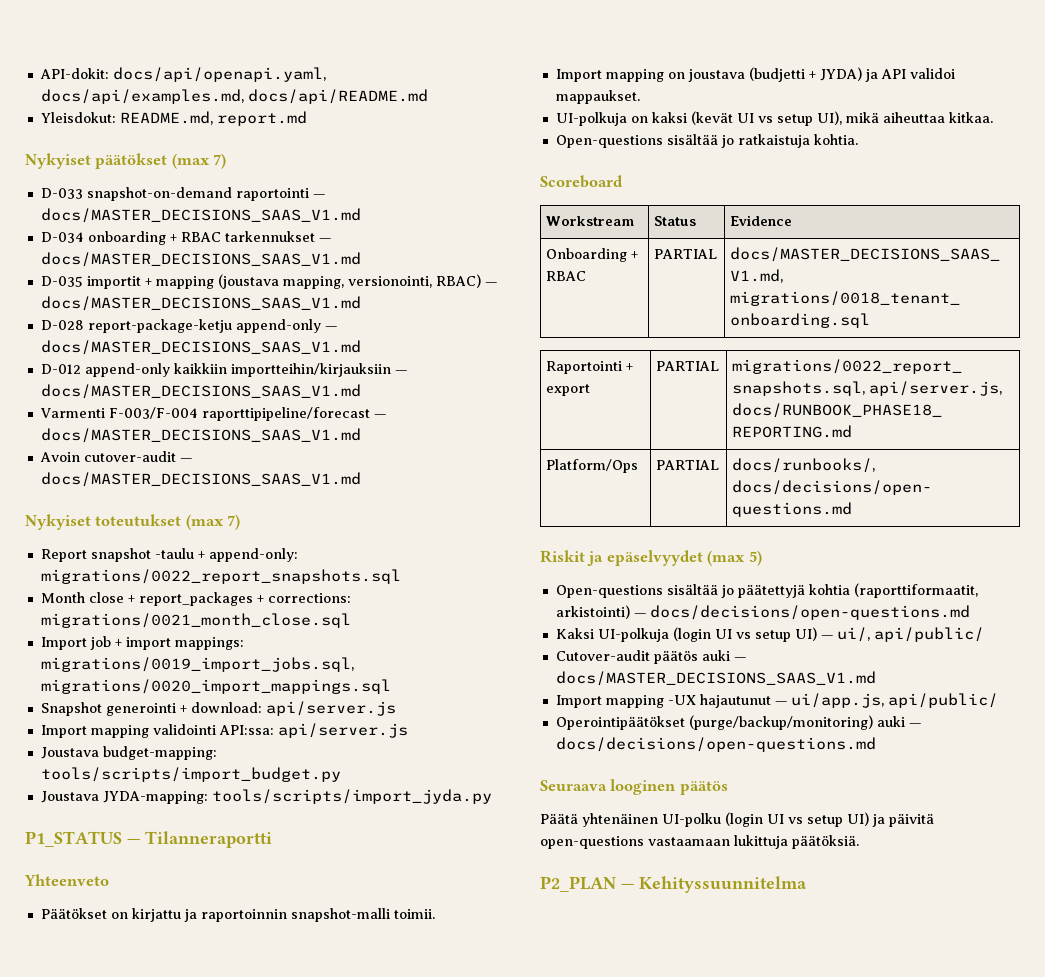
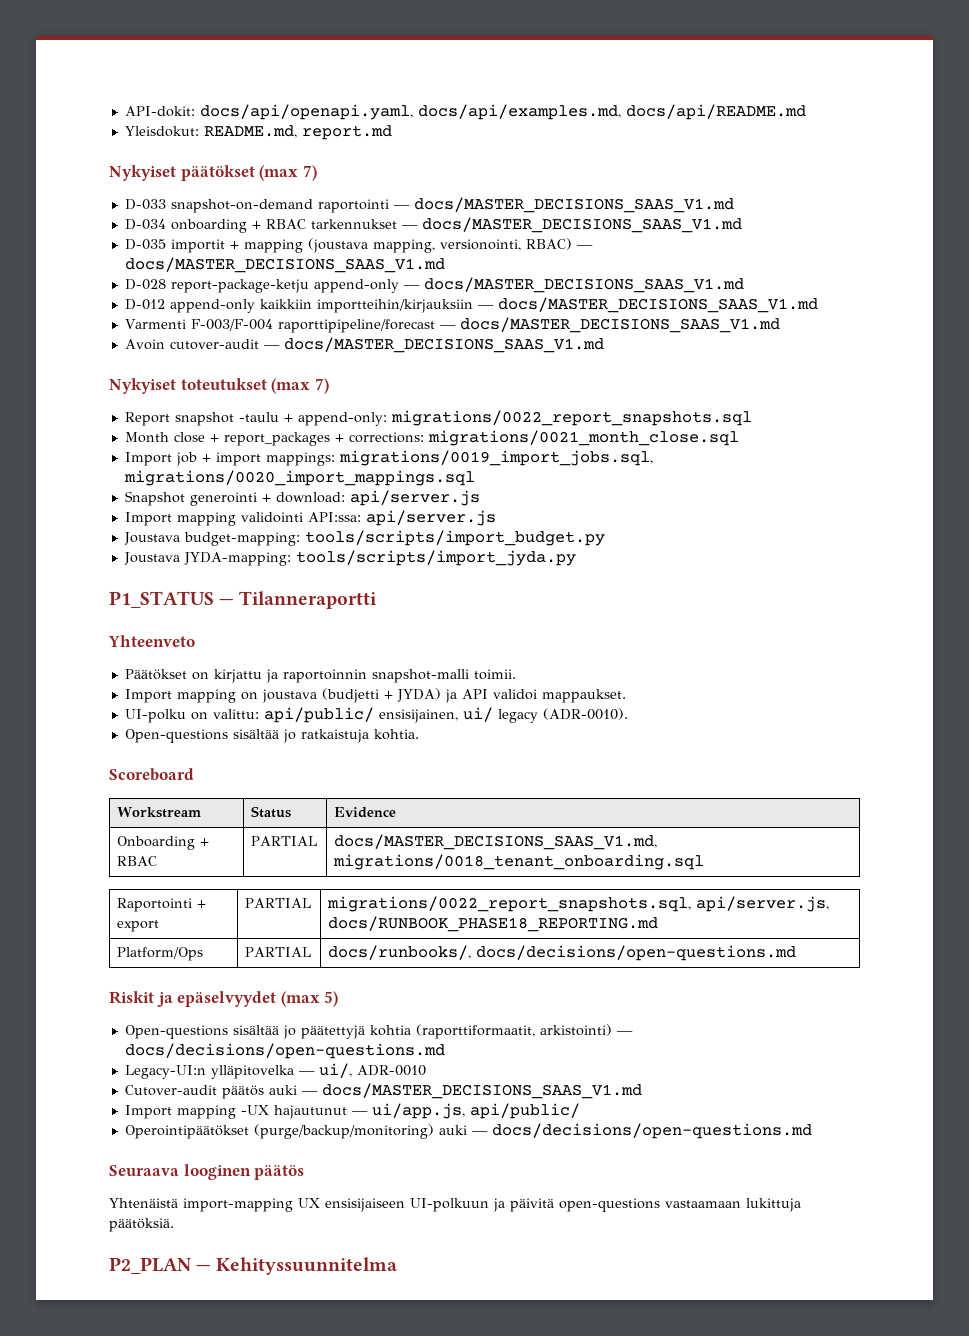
[555,111,993,126] UI-polkuja on kaksi (kevät UI vs setup UI), mikä aiheuttaa kitkaa. -> [124,707,628,723] UI-polku on valittu: api/public/ ensisijainen, ui/ legacy (ADR-0010).
[555,627,817,642] Kaksi UI-polkuja (login UI vs setup UI) -> [124,1065,294,1079] Legacy-UI:n ylläpitovelka
[873,627,984,642] api/public/ -> [356,1065,426,1076] ADR-0010
[540,812,869,827] Päätä yhtenäinen UI-polku (login UI vs setup UI) -> [109,1198,489,1212] Yhtenäistä import-mapping UX ensisijaiseen UI-polkuun

